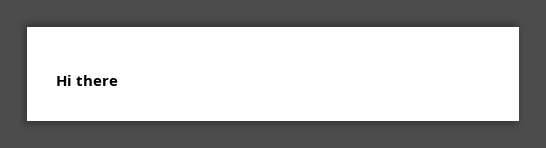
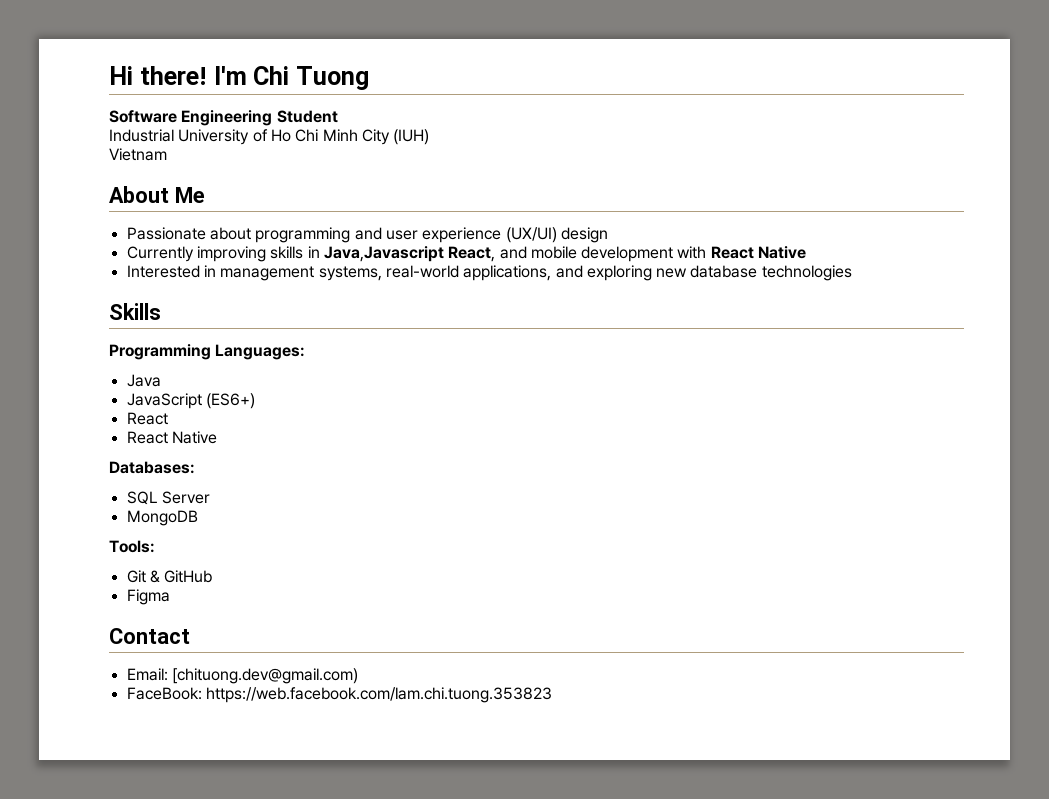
[76,75,119,86] there -> [139,66,369,90] [109,110,338,126] [109,129,430,145] [109,148,167,161] [109,186,205,203] [126,227,608,243] [126,246,807,262] [126,265,852,281] [109,303,161,320] [109,344,306,360] [126,374,161,387] [126,393,255,409] [126,412,168,425] [126,431,217,444] [109,461,195,474] [126,491,210,505] [126,510,198,526] [109,540,155,553] [126,570,213,583] [126,589,170,605] [109,628,190,644] [126,668,358,684] [126,687,552,703] there! I'm Chi Tuong // Software Engineering Student // Industrial University of Ho Chi Minh City (IUH) // Vietnam // About Me // Passionate about programming and user experience (UX/UI) design // Currently improving skills in Java,Javascript React, and mobile development with React Native // Interested in management systems, real-world applications, and exploring new database technologies // Skills // Programming Languages: // Java // JavaScript (ES6+) // React // React Native // Databases: // SQL Server // MongoDB // Tools: // Git & GitHub // Figma // Contact // Email: [chituong.dev@gmail.com) // FaceBook: https://web.facebook.com/lam.chi.tuong.353823

